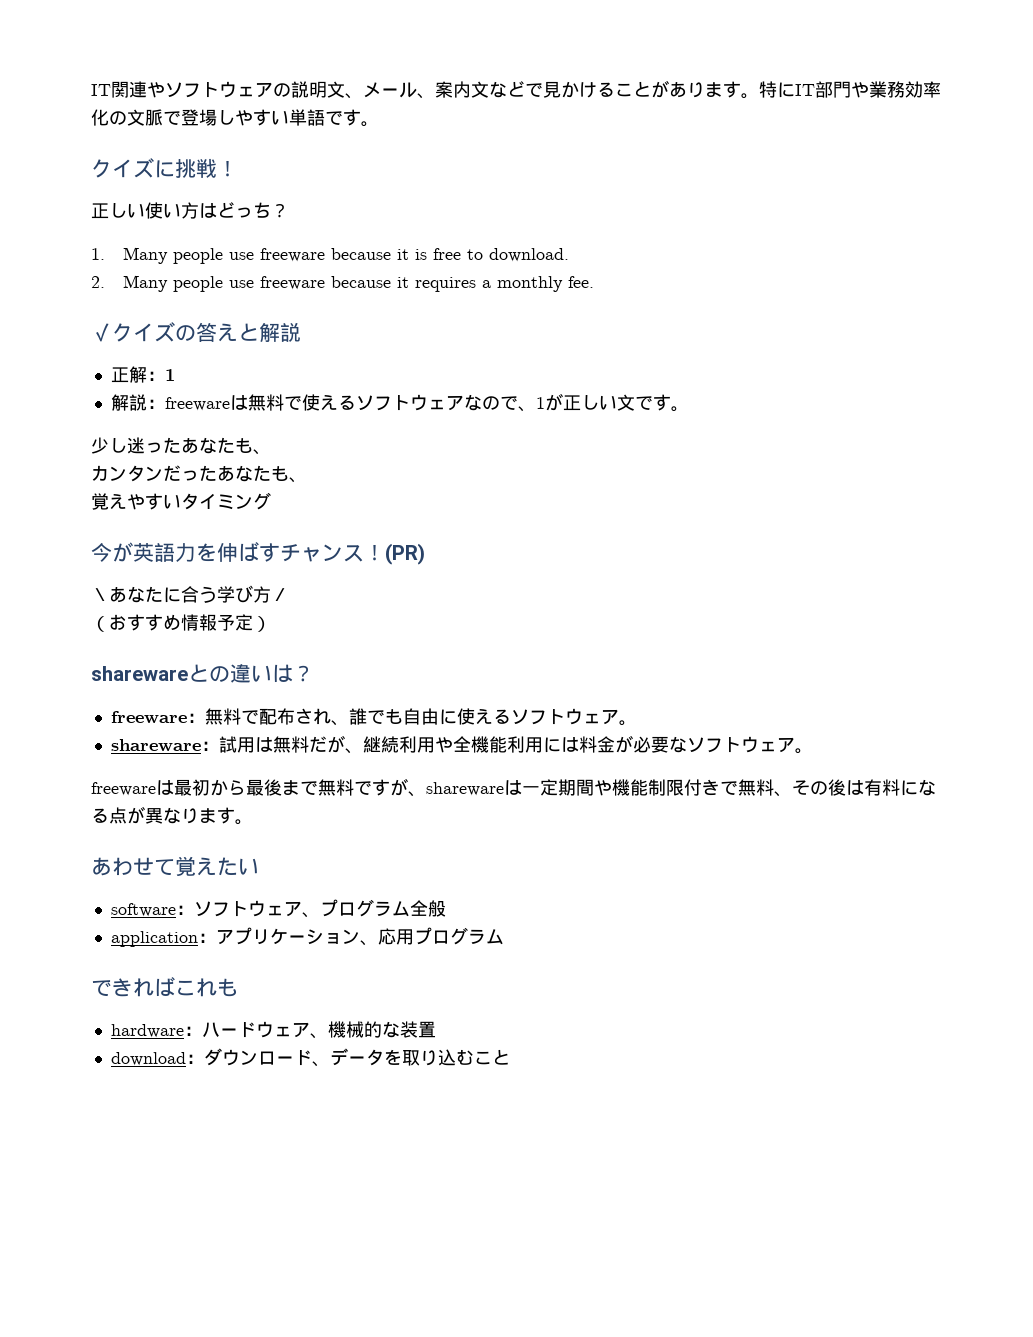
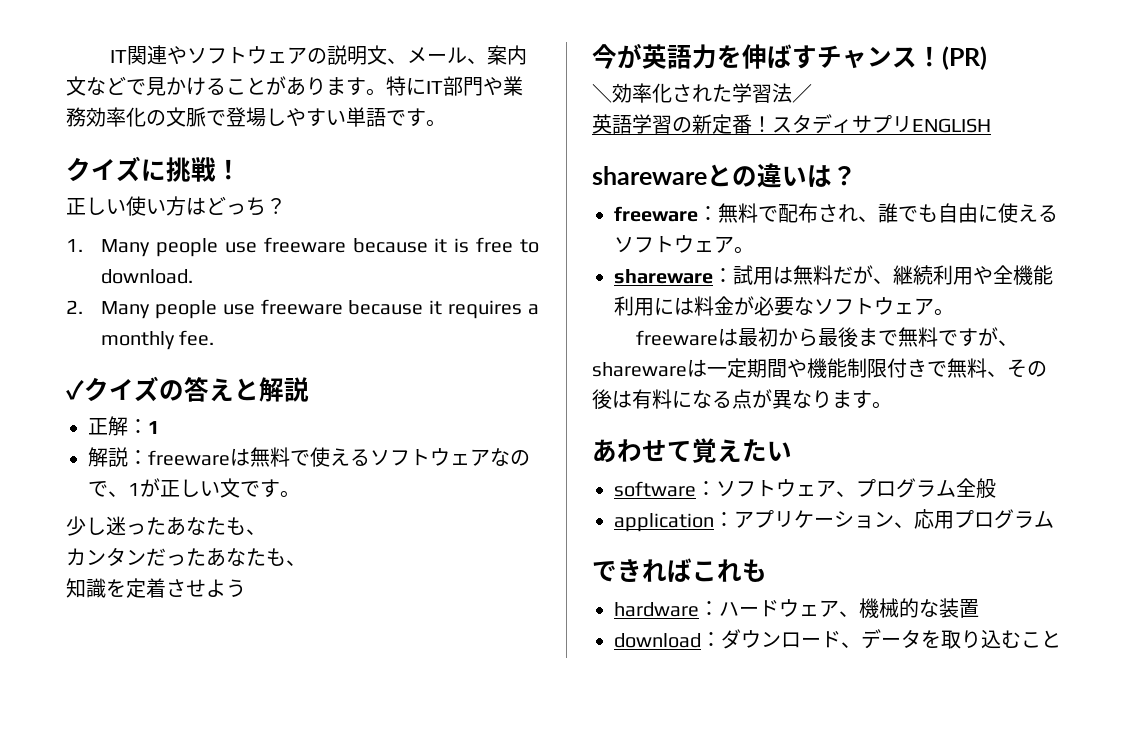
[91,492,271,510] 覚えやすいタイミング -> [66,578,246,598] 知識を定着させよう
[109,585,289,603] [91,614,271,632] あなたに合う学び方／ // （おすすめ情報予定） -> [612,83,812,103] [592,114,991,134] 効率化された学習法／ // 英語学習の新定番！スタディサプリENGLISH

